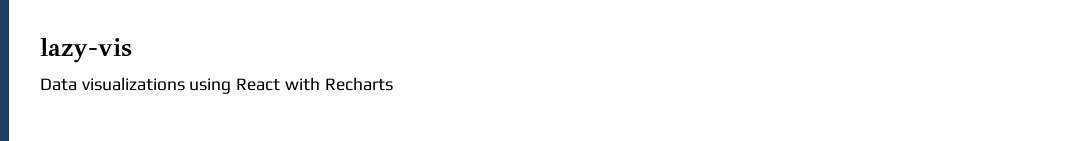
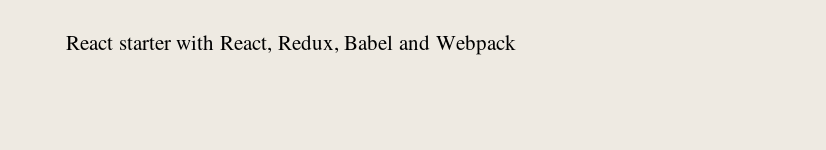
[40,38,132,63] [40,77,393,94] lazy-vis // Data visualizations using React with Recharts -> [66,35,516,55] React starter with React, Redux, Babel and Webpack

